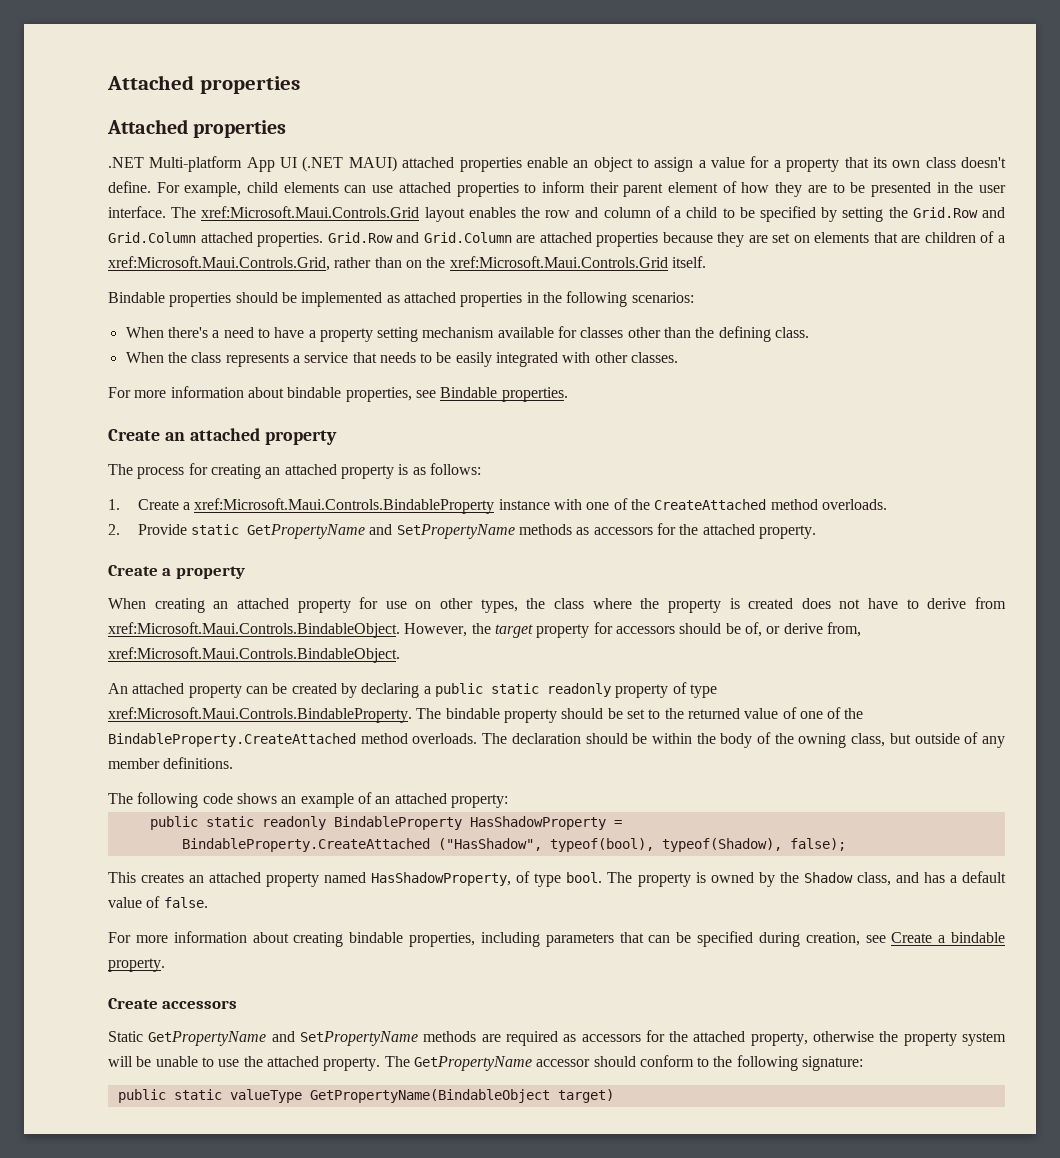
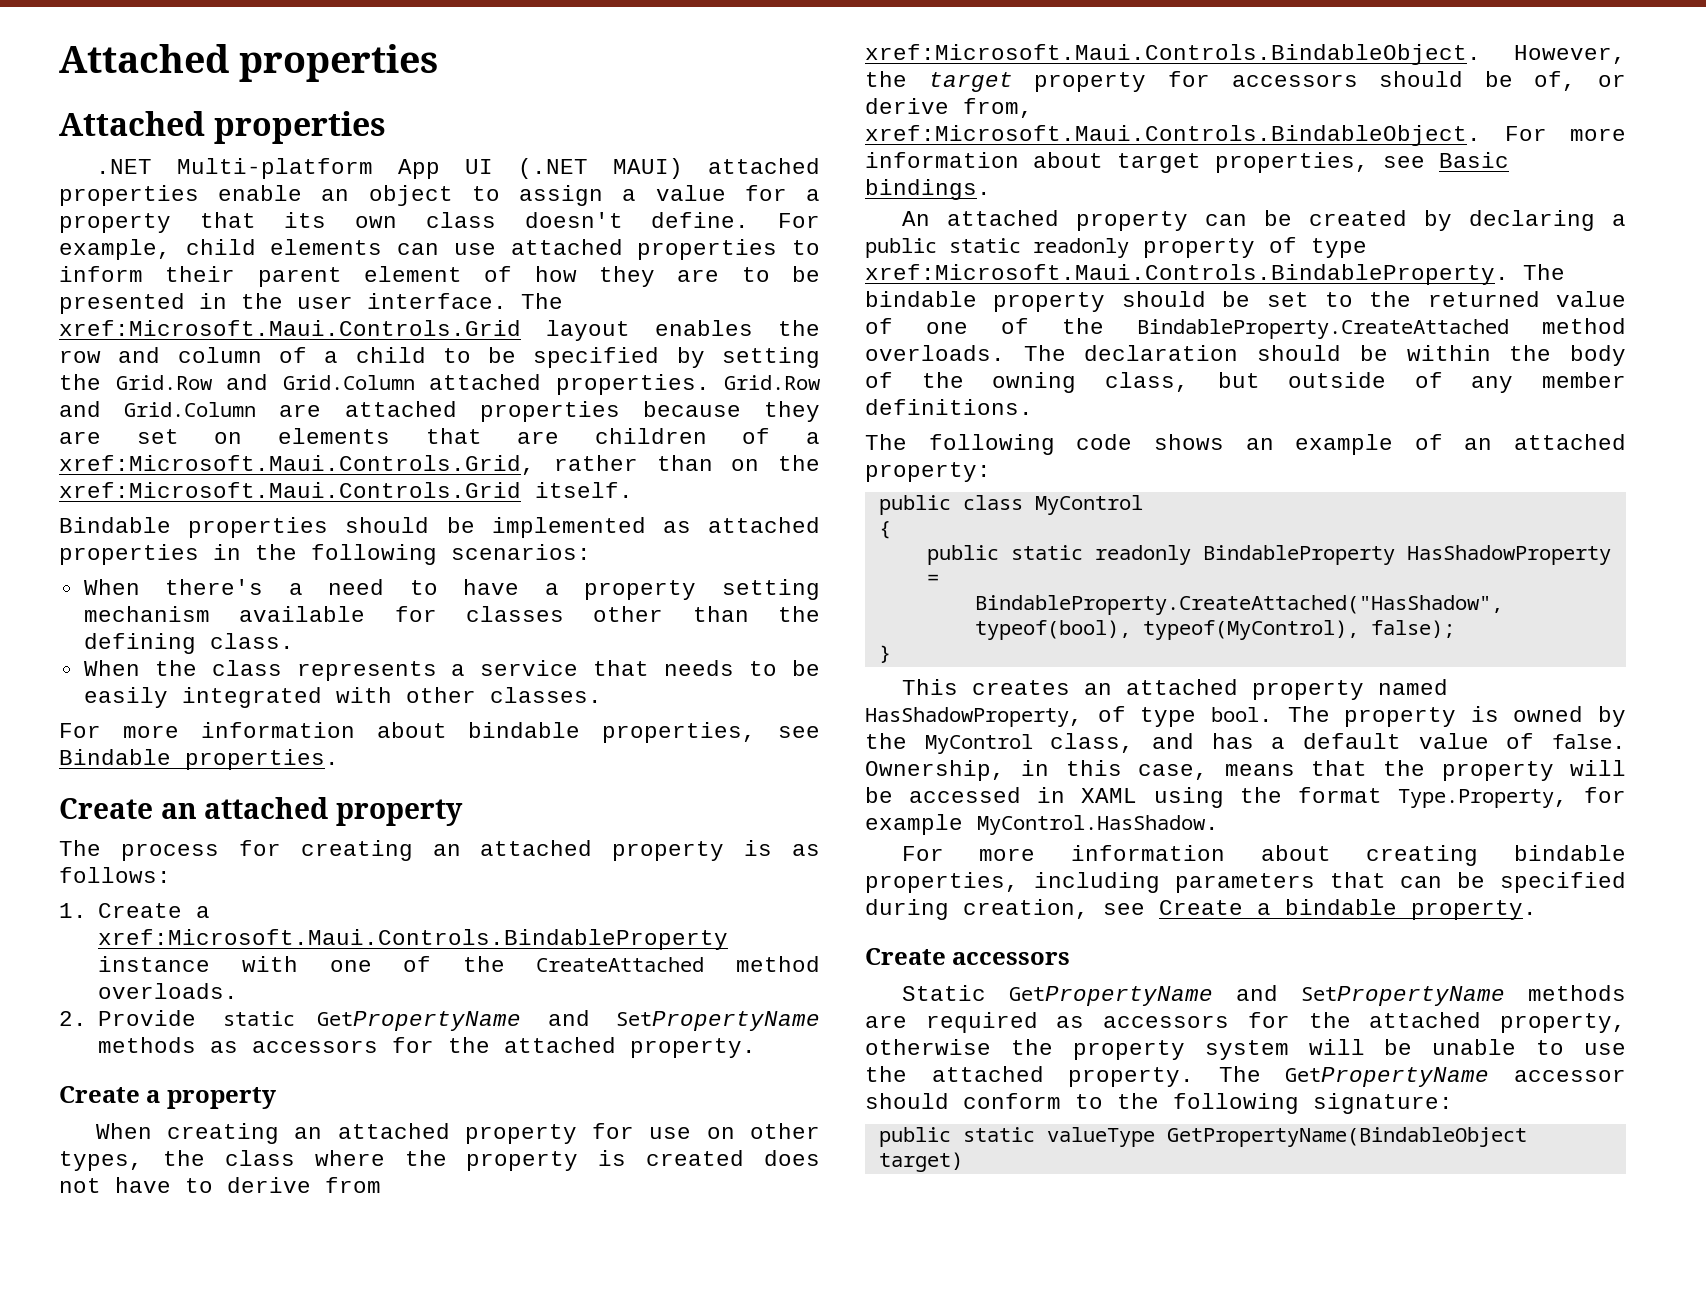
(400, 655) none -> [1504,126,1626,141] [865,152,1509,173] [865,179,991,200] For more information about target properties, see Basic bindings.
(508, 801) none -> [878,495,1143,515] [878,521,891,539] // public class MyControl // {
[181,838,782,852] BindableProperty.CreateAttached ("HasShadow", typeof(bool), typeof(Shadow), -> [974,595,1503,615] [974,620,1359,640] BindableProperty.CreateAttached("HasShadow", typeof(bool), typeof(MyControl),
(846, 844) none -> [878,645,891,663] // }
[803,872,853,883] Shadow -> [924,734,1033,754] MyControl
(208, 902) none -> [865,760,1626,781] [865,787,1626,808] [865,814,1219,835] Ownership, in this case, means that the property will be accessed in XAML using the format Type.Property, for example MyControl.HasShadow.

